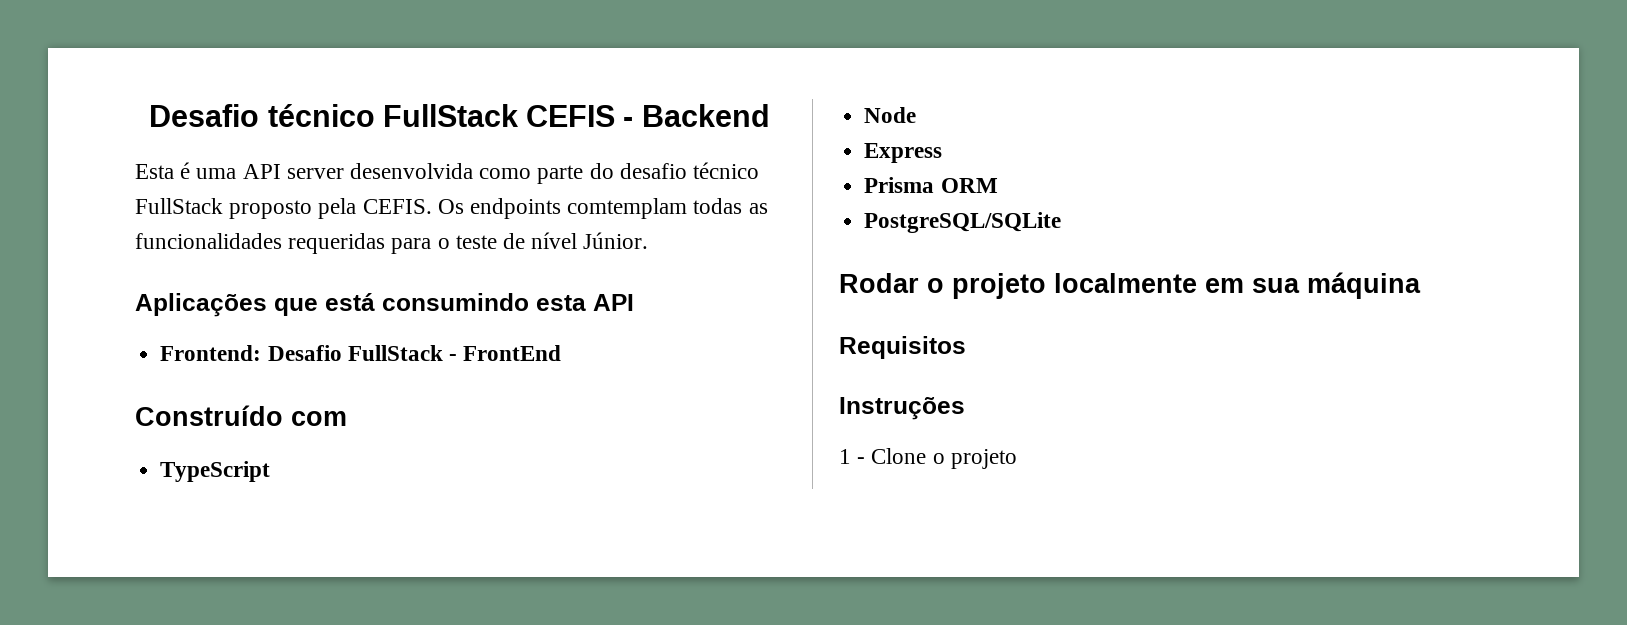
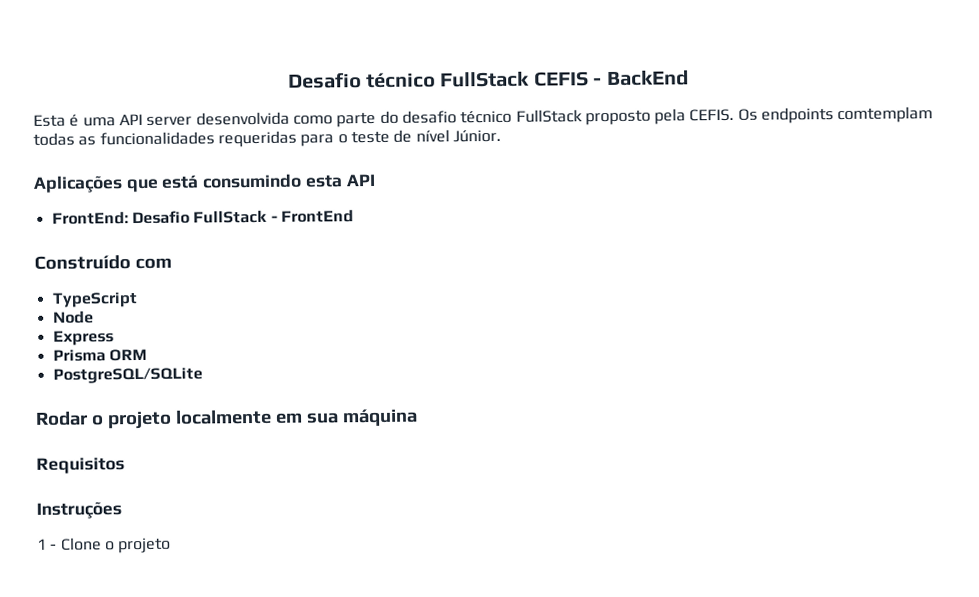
[641,104,770,127] Backend -> [606,70,689,86] BackEnd
[160,345,262,361] Frontend: -> [51,211,129,225] FrontEnd:

